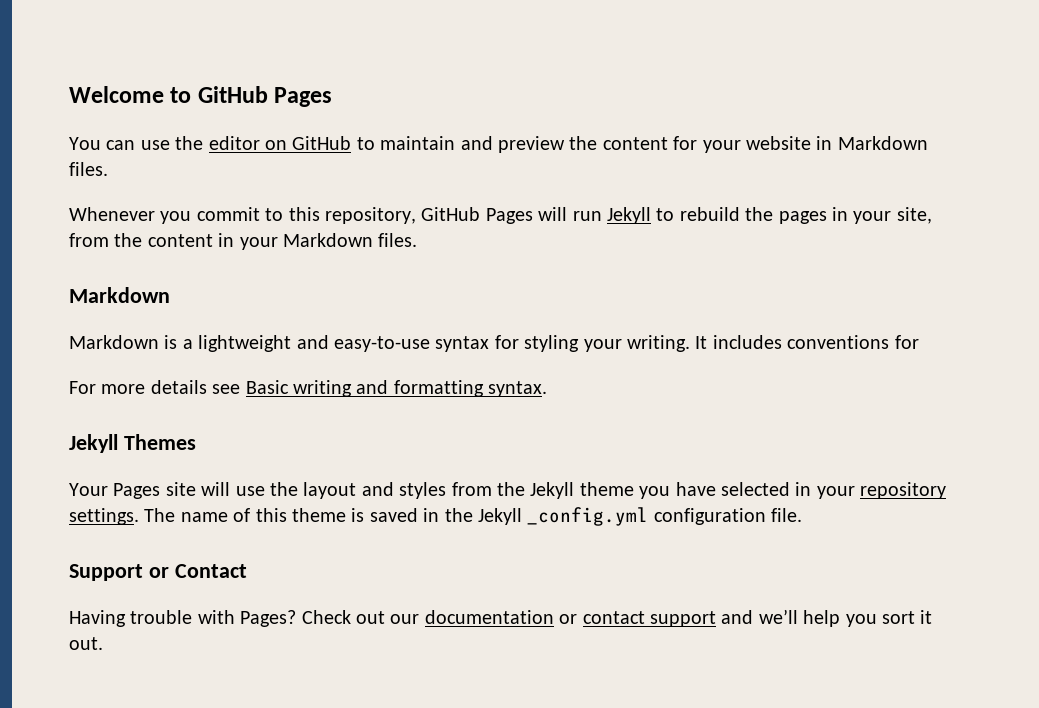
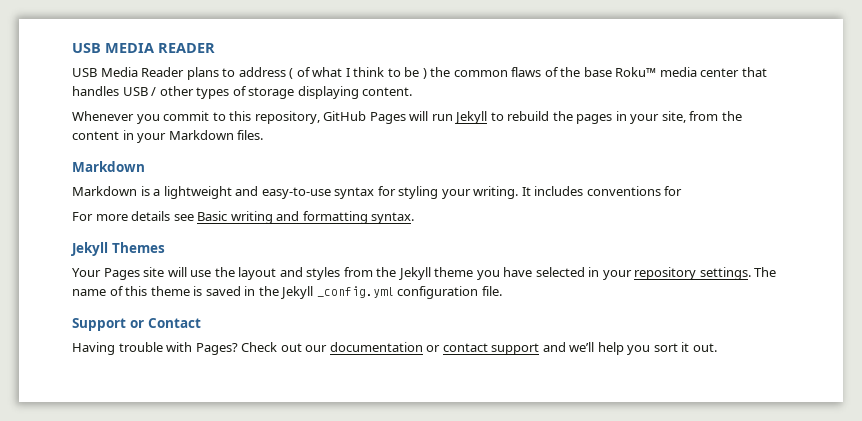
[69,86,333,107] [69,136,928,153] [69,162,108,176] Welcome to GitHub Pages // You can use the editor on GitHub to maintain and preview the content for your website in Markdown files. -> [72,43,215,53] [72,67,767,80] [72,86,413,99] USB MEDIA READER // USB Media Reader plans to address ( of what I think to be ) the common flaws of the base Roku™ media center that handles USB / other types of storage displaying content.

